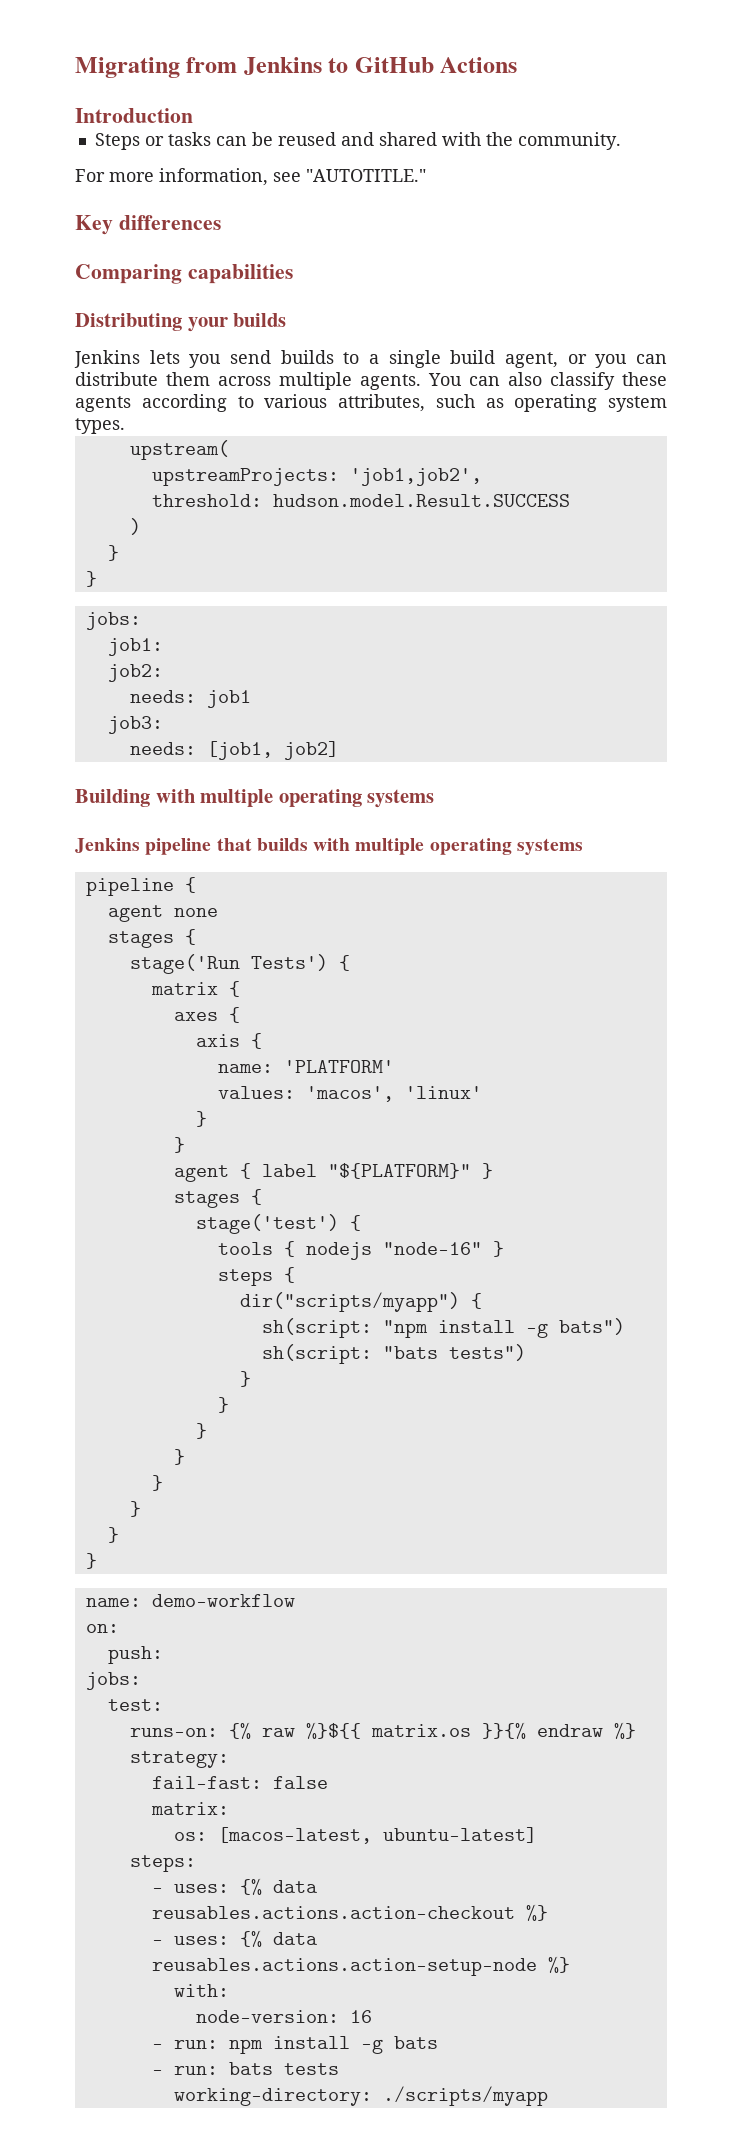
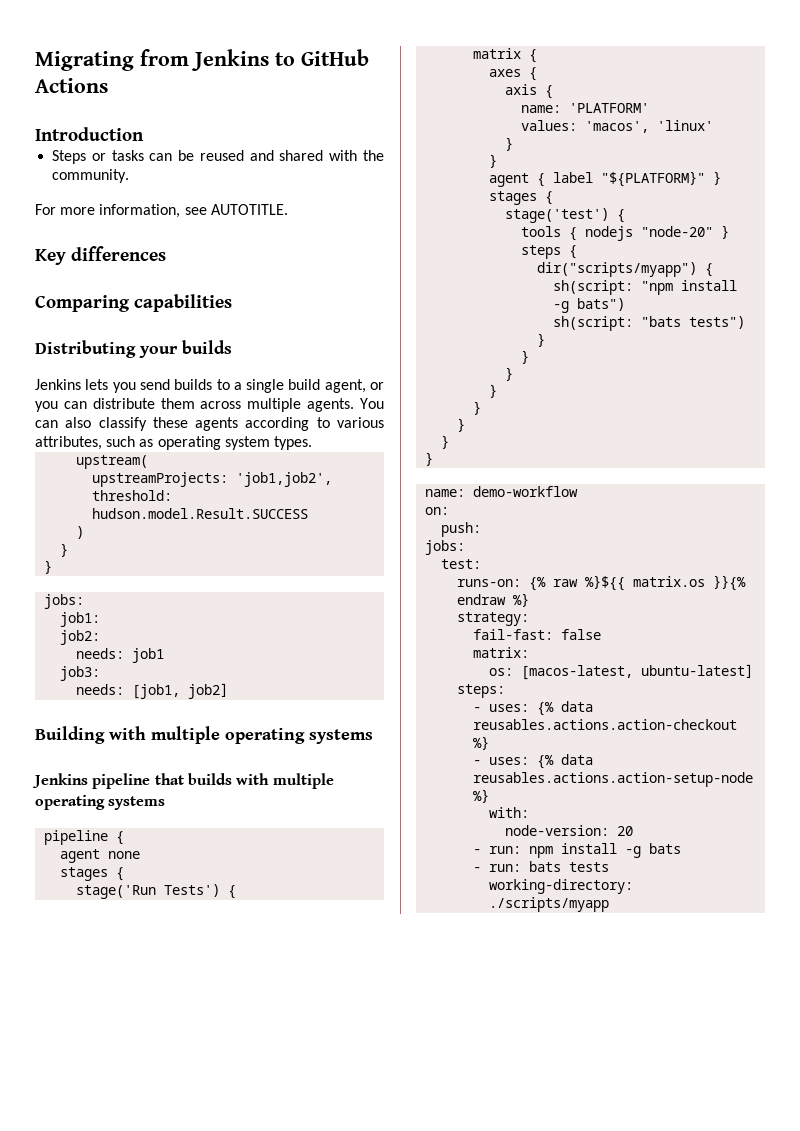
[306,169,426,182] "AUTOTITLE." -> [210,204,288,215] AUTOTITLE.
[382,1242,482,1255] "node-16" -> [641,226,714,237] "node-20"
[349,2010,372,2023] 16 -> [617,826,634,836] 20

